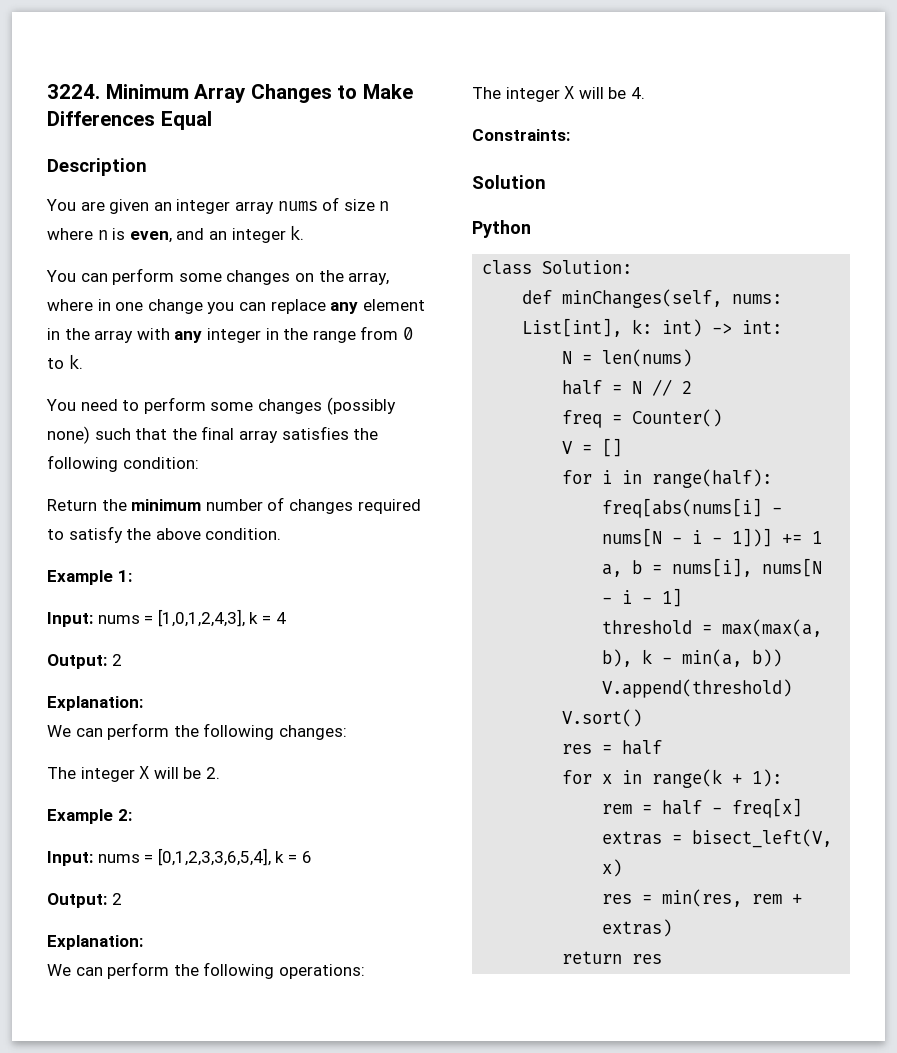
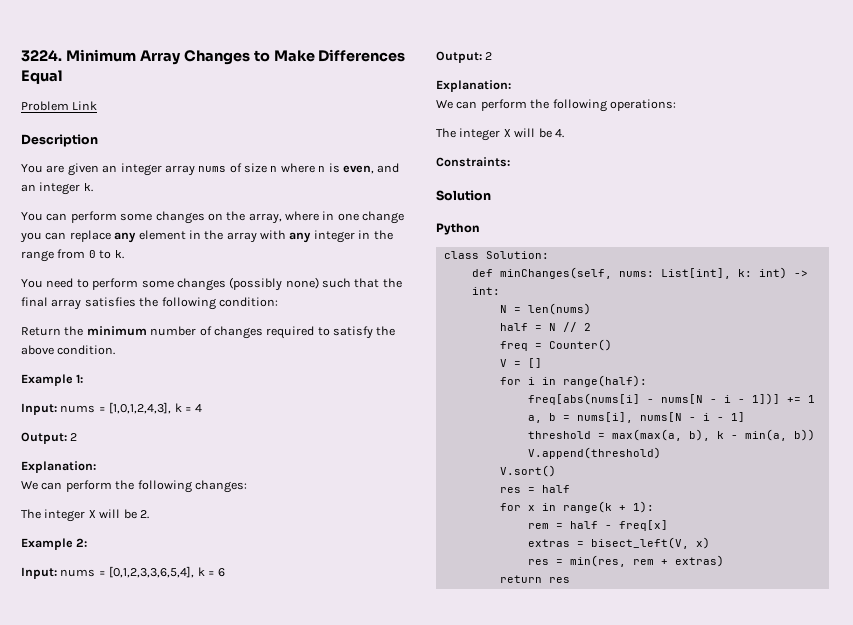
(212, 120) none -> [21,101,98,111] // Problem Link

